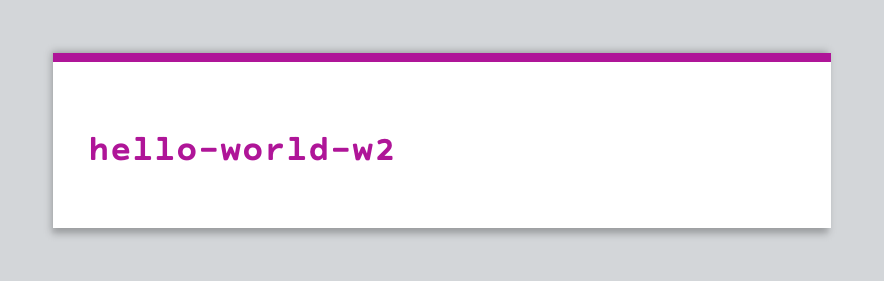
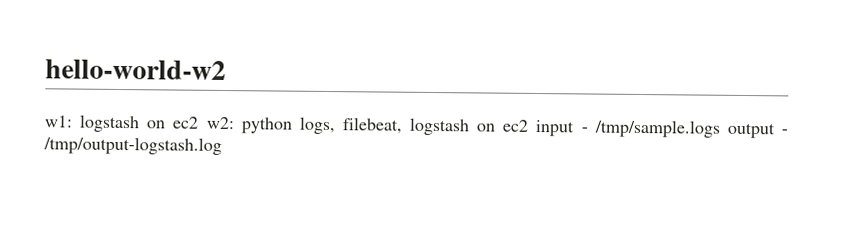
(396, 148) none -> [44,114,788,139] [43,136,222,155] // w1: logstash on ec2 w2: python logs, filebeat, logstash on ec2 input - /tmp/sample.logs output - /tmp/output-logstash.log

